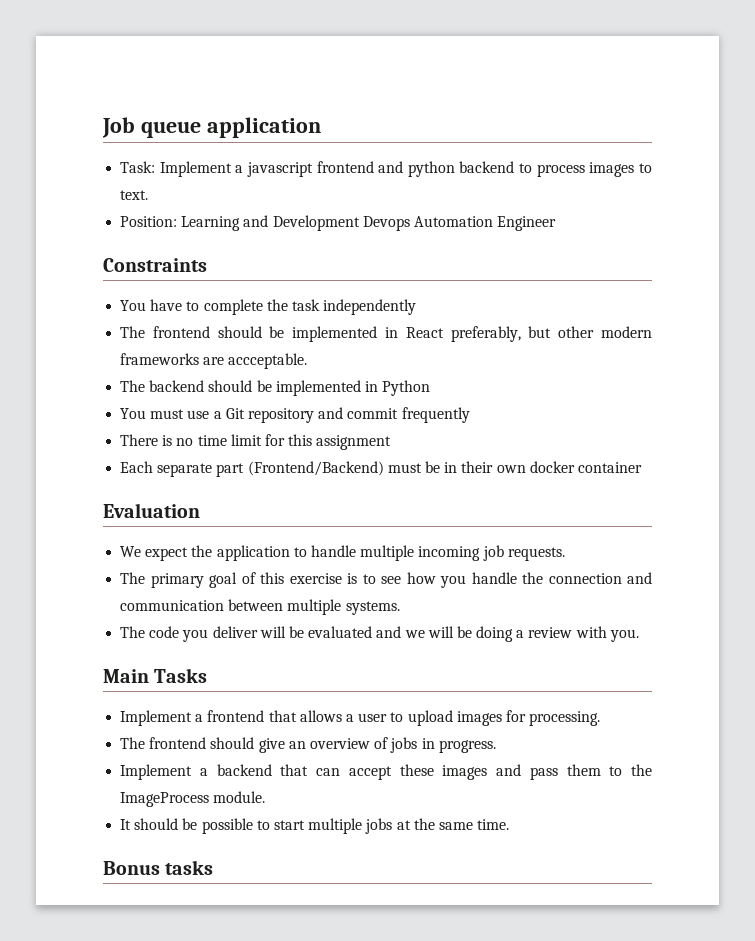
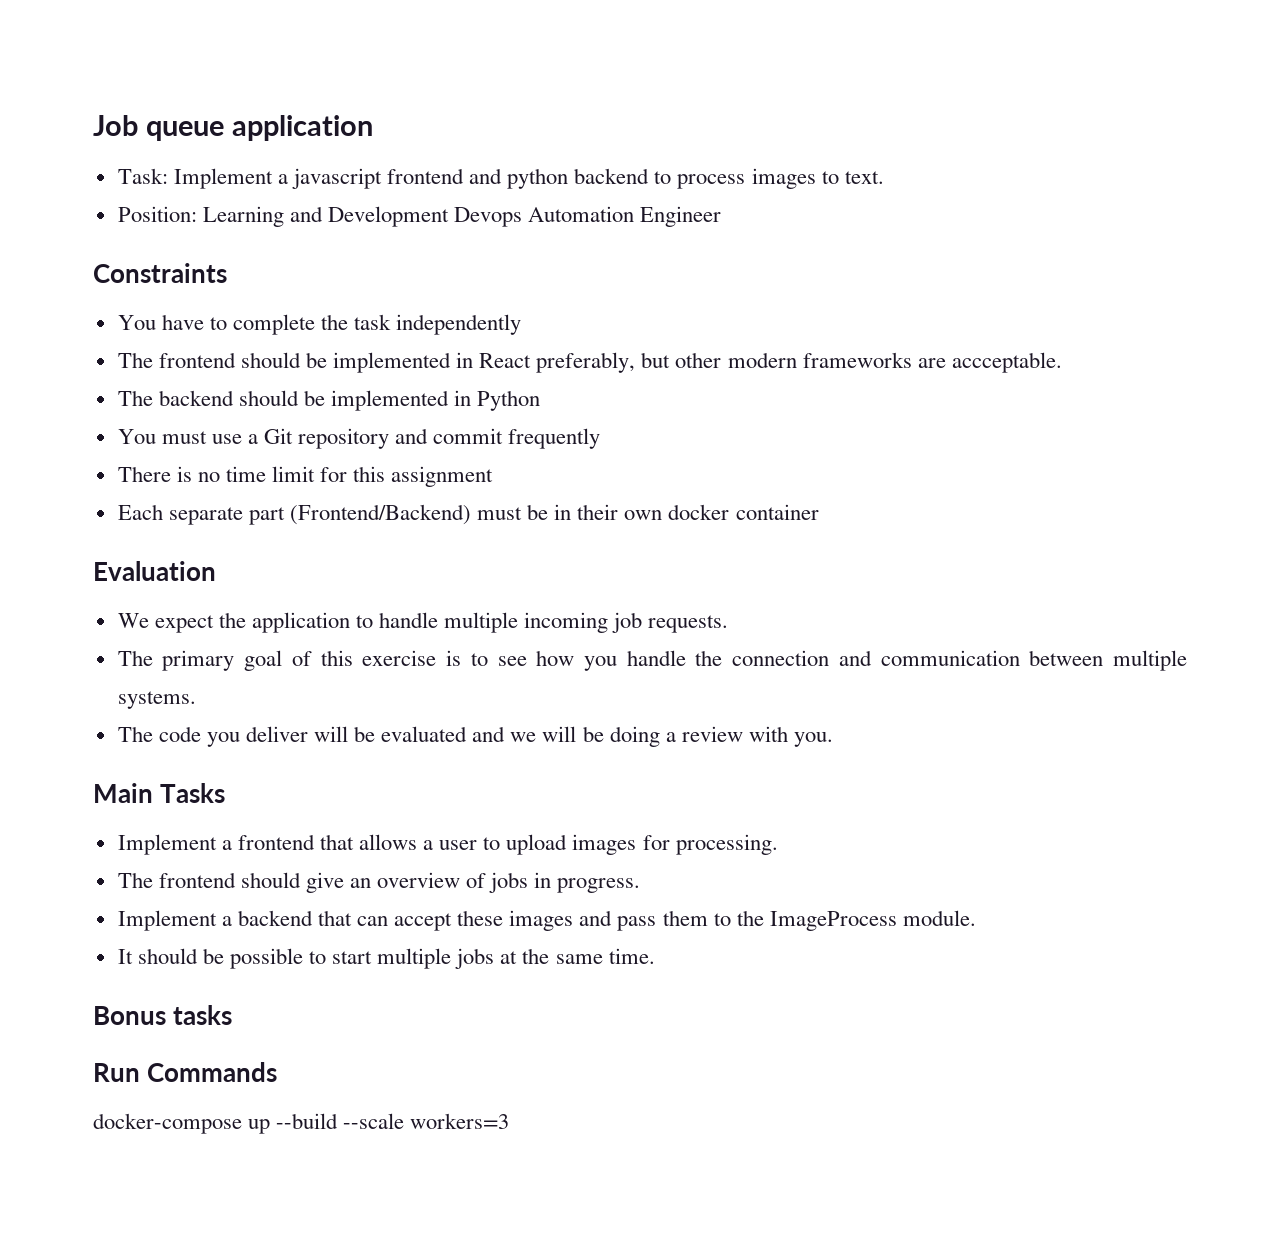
(214, 867) none -> [93,1062,278,1082] [93,1113,510,1134] // Run Commands // docker-compose up --build --scale workers=3

